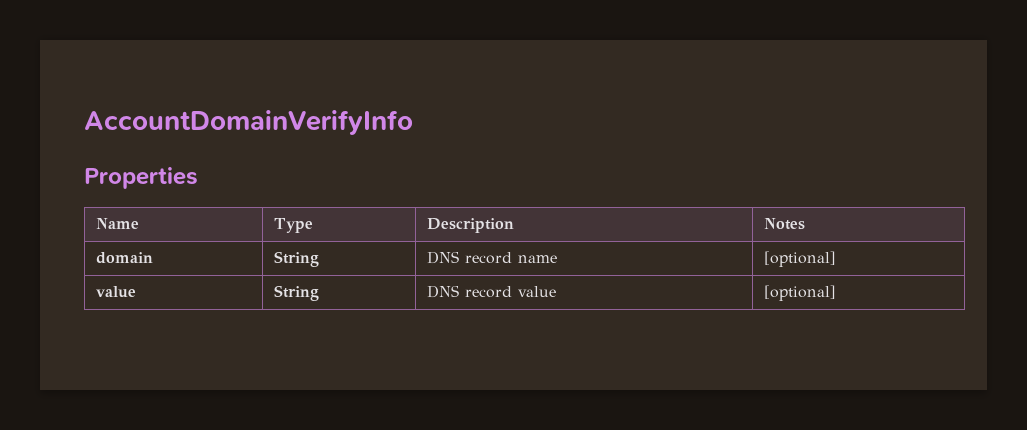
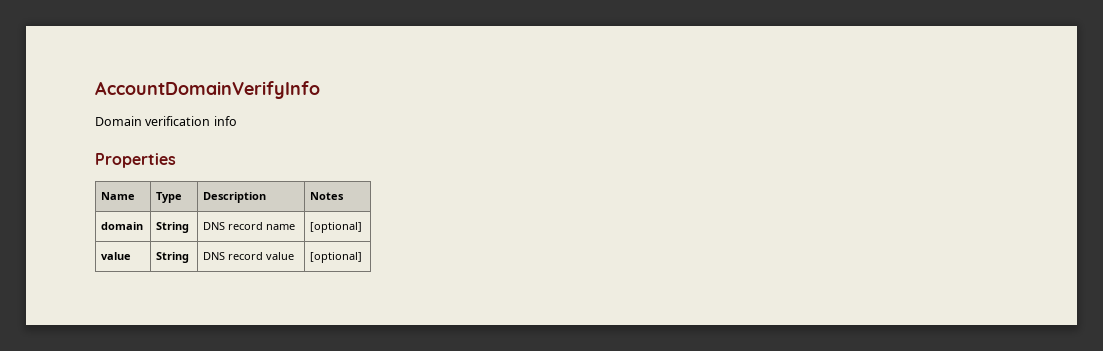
(413, 122) none -> [95,116,237,126] // Domain verification info

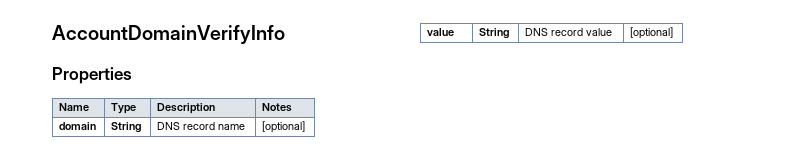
[95,116,237,126] // Domain verification info -> (285, 34) none

